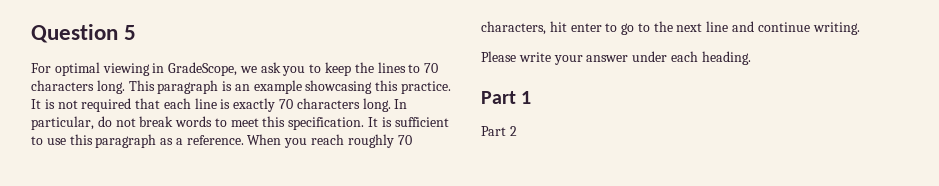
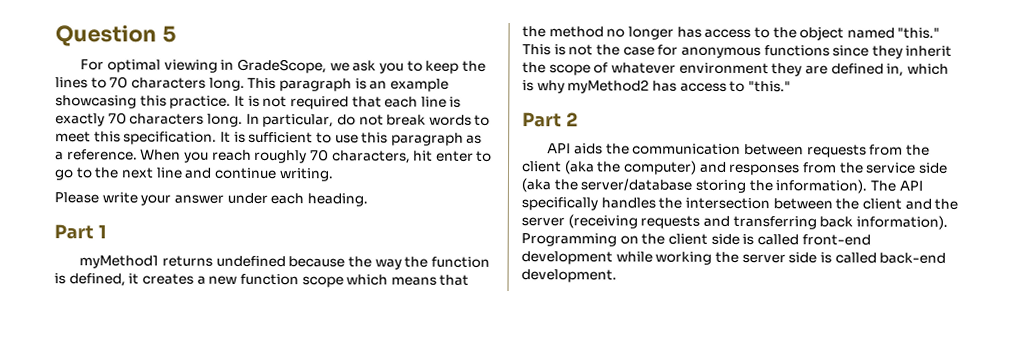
[481,126,517,136] Part 2 -> [79,255,490,270] [54,273,470,288] [522,26,941,41] [522,44,953,59] [522,62,949,77] [522,79,791,94] [522,112,578,128] [547,143,930,158] [521,160,948,176] [521,178,923,194] [521,197,959,211] [521,214,948,230] [521,233,871,247] [521,251,947,265] [521,269,617,283] myMethod1 returns undefined because the way the function is defined, it creates a new function scope which means that the method no longer has access to the object named "this." This is not the case for anonymous functions since they inherit the scope of whatever environment they are defined in, which is why myMethod2 has access to "this." // Part 2 // API aids the communication between requests from the client (aka the computer) and responses from the service side (aka the server/database storing the information). The API specifically handles the intersection between the client and the server (receiving requests and transferring back information). Programming on the client side is called front-end development while working the server side is called back-end development.

